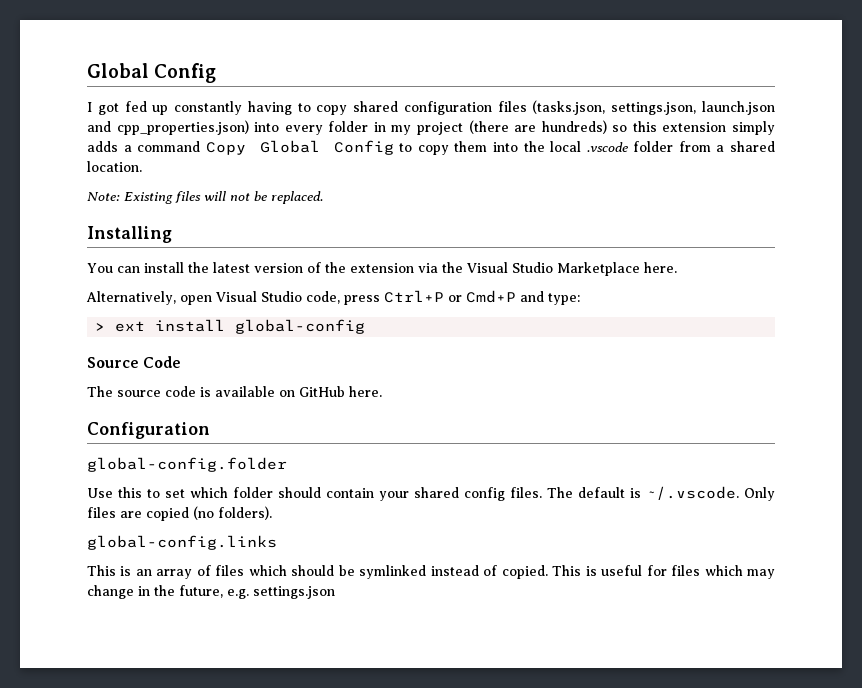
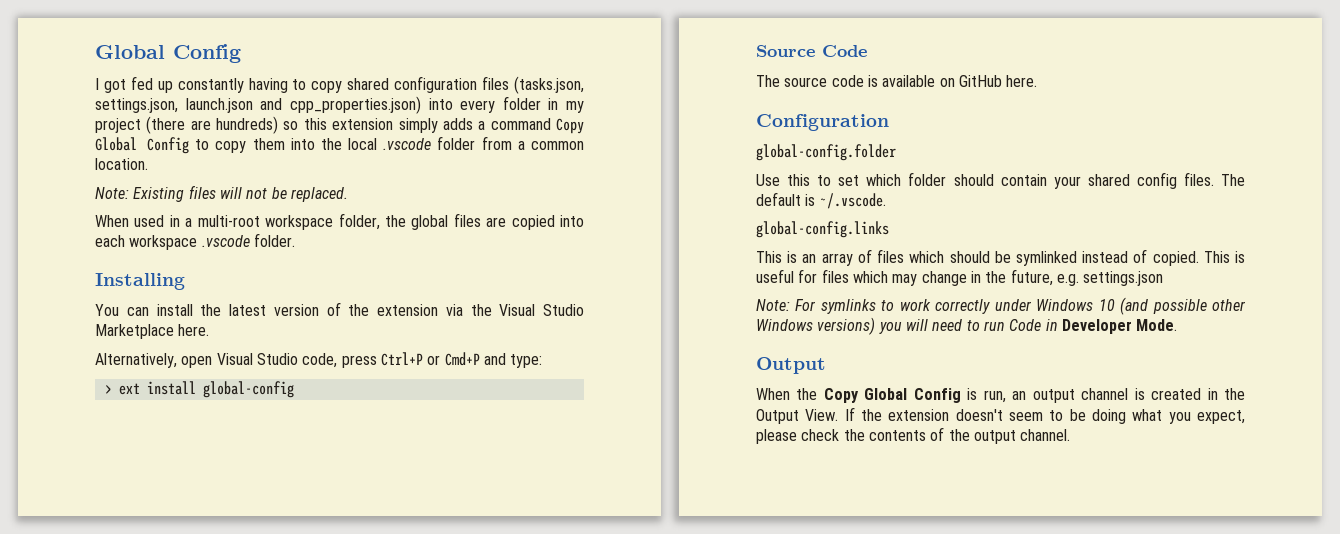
[729,141,775,152] shared -> [531,141,584,150] common
(323, 197) none -> [95,213,585,230] [95,233,295,250] // When used in a multi-root workspace folder, the global files are copied into each workspace .vscode folder.
[744,487,775,501] [87,506,272,521] Only files are copied (no folders). -> (886, 201) none
(335, 592) none -> [756,297,1246,315] [756,317,1178,335] [756,357,826,374] [756,388,1245,403] [756,407,1245,424] [756,427,1071,444] // Note: For symlinks to work correctly under Windows 10 (and possible other Windows versions) you will need to run Code in Developer Mode. // Output // When the Copy Global Config is run, an output channel is created in the Output View. If the extension doesn't seem to be doing what you expect, please check the contents of the output channel.

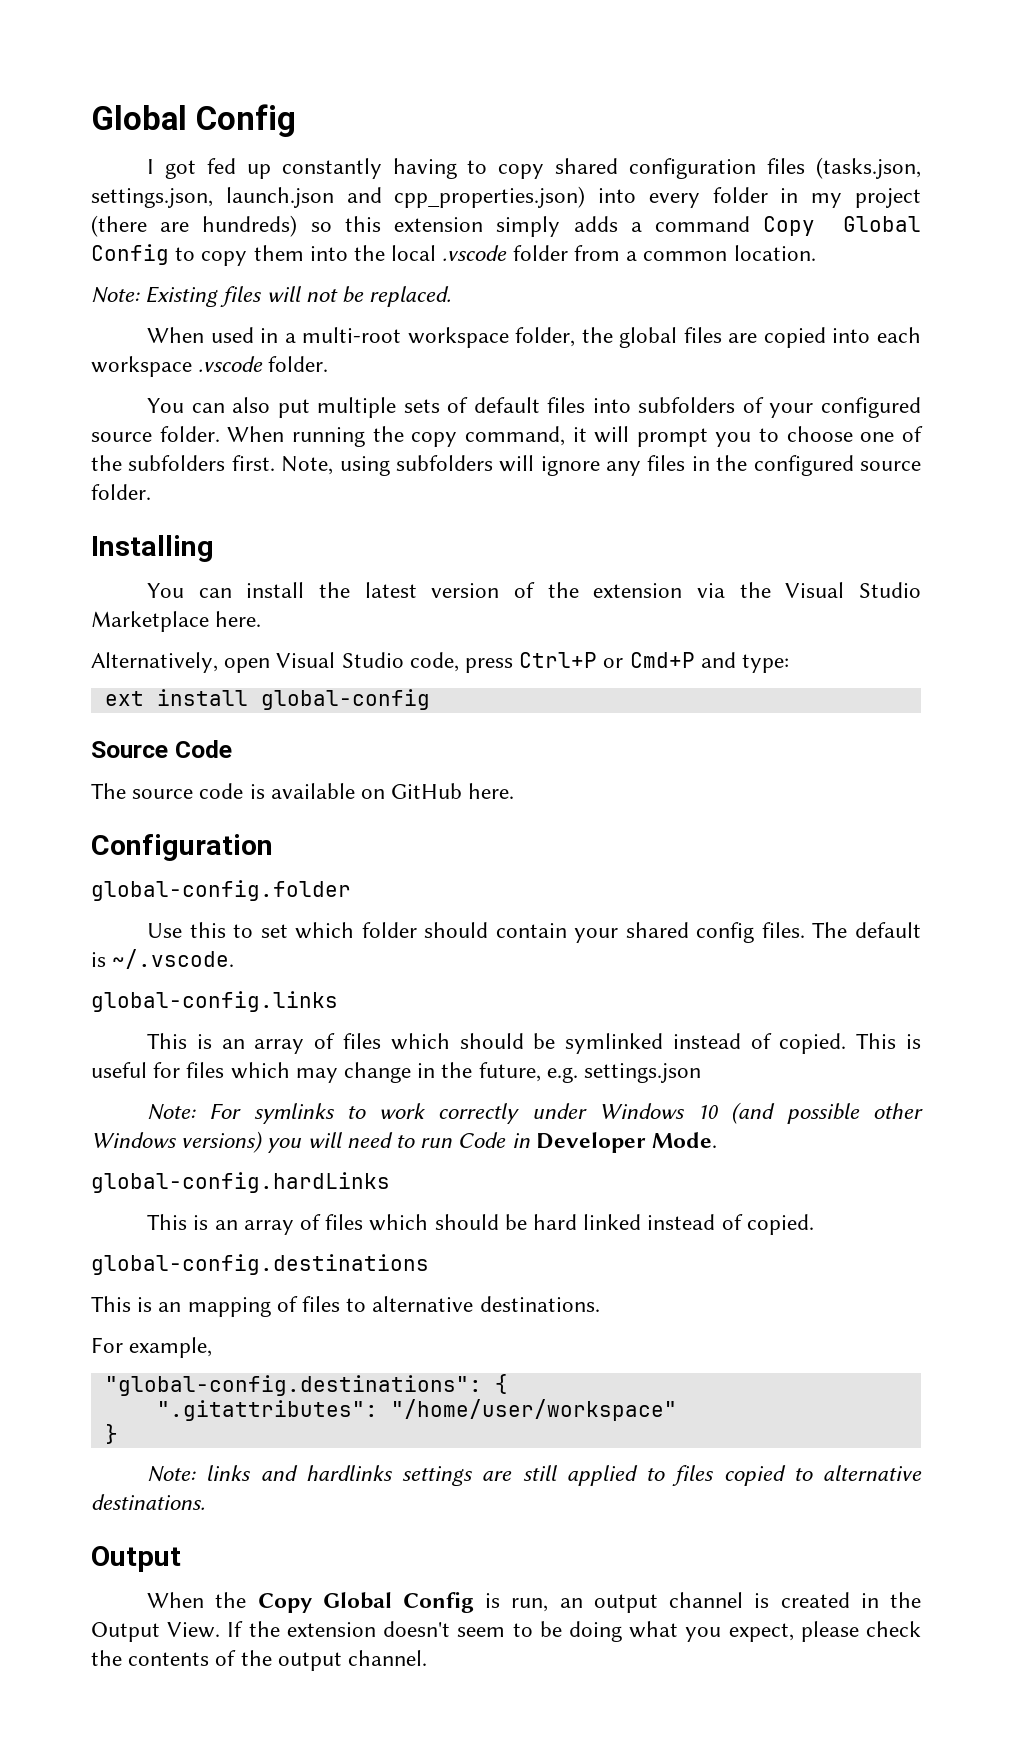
(295, 240) none -> [147,397,921,418] [91,426,923,447] [91,455,921,476] [91,484,151,500] // You can also put multiple sets of default files into subfolders of your configured source folder. When running the copy command, it will prompt you to choose one of the subfolders first. Note, using subfolders will ignore any files in the configured source folder.
[104,385,112,394] > -> (790, 663) none
(1178, 325) none -> [91,1172,390,1193] [147,1214,814,1235] [91,1254,429,1275] [91,1296,600,1317] [91,1337,213,1358] [104,1374,508,1396] [156,1399,677,1421] [104,1424,118,1444] [147,1465,922,1486] [91,1494,205,1510] // global-config.hardLinks // This is an array of files which should be hard linked instead of copied. // global-config.destinations // This is an mapping of files to alternative destinations. // For example, // "global-config.destinations": { // ".gitattributes": "/home/user/workspace" // } // Note: links and hardlinks settings are still applied to files copied to alternative destinations.

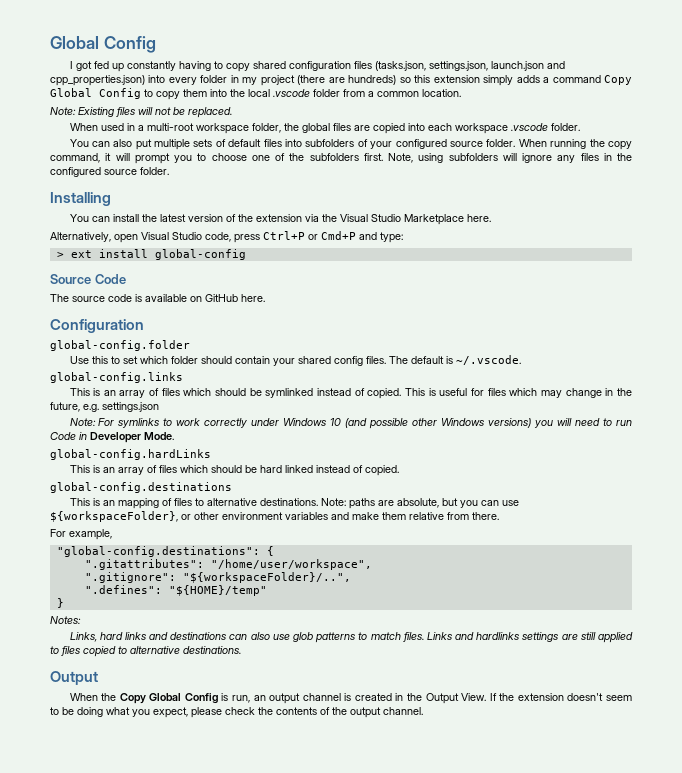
(790, 663) none -> [56,252,64,258] >
(600, 1304) none -> [320,498,519,509] [50,511,499,522] Note: paths are absolute, but you can use ${workspaceFolder}, or other environment variables and make them relative from there.
[390,1399,677,1421] [104,1424,118,1444] [147,1465,252,1482] "/home/user/workspace" // } // Note: links -> [210,559,372,570] [84,572,351,583] [84,585,267,596] [56,598,64,608] [50,616,81,624] [69,632,452,643] "/home/user/workspace", // ".gitignore": "${workspaceFolder}/..", // ".defines": "${HOME}/temp" // } // Notes: // Links, hard links and destinations can also use glob patterns to match files. Links

